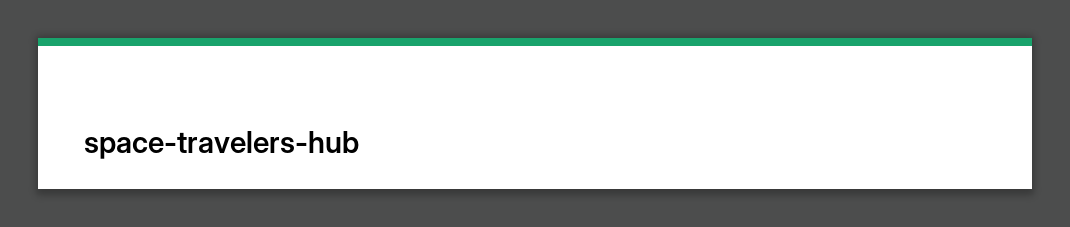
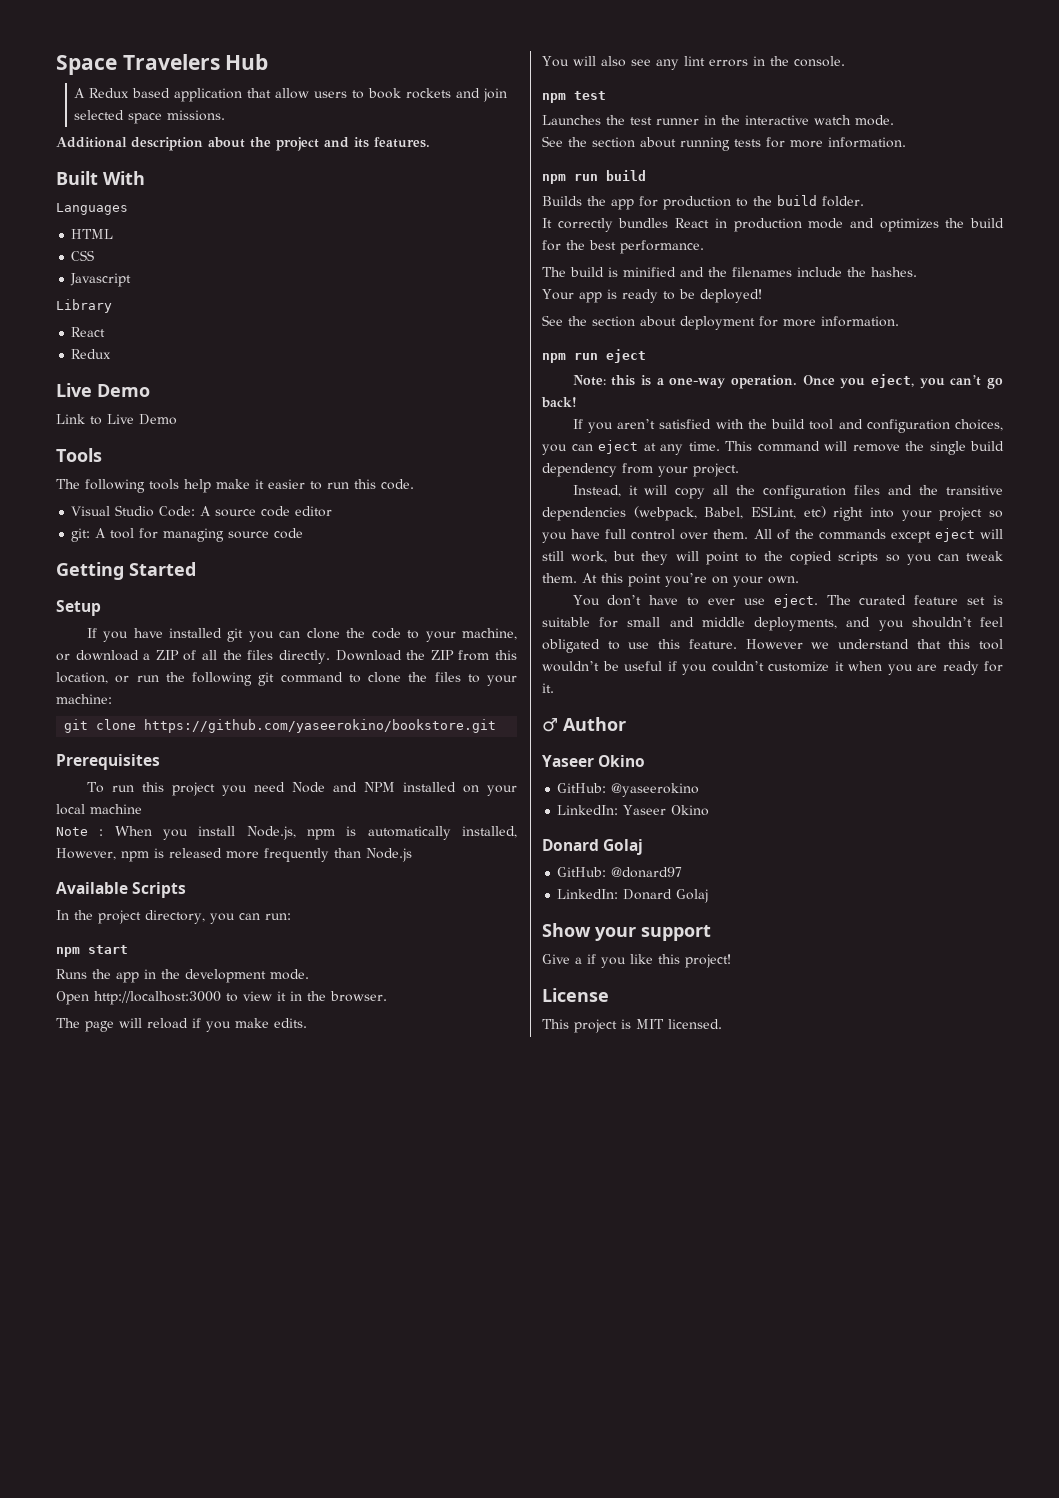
[84,131,359,159] space-travelers-hub -> [56,54,269,75] [74,88,508,102] [74,110,226,124] [56,137,430,151] [56,171,145,185] [56,203,128,215] [71,229,114,239] [71,250,95,261] [70,273,132,287] [56,299,112,313] [71,327,106,337] [71,349,112,359] [56,383,150,397] [56,414,177,425] [56,448,102,462] [56,479,414,493] [71,505,333,517] [71,528,304,542] [56,562,196,580] [56,600,101,616] [86,628,518,642] [56,650,517,664] [56,672,517,686] [56,694,112,704] [64,719,497,733] [56,754,160,770] [86,782,517,796] [56,804,142,815] [56,826,517,840] [56,848,412,862] [56,882,187,898] [56,910,291,924] [56,945,128,957] [56,969,309,983] [56,991,387,1005] [56,1018,307,1032] [542,56,845,70] [542,91,606,103] [542,115,894,126] [542,136,906,151] [542,170,646,184] [542,195,864,210] [542,218,1004,232] [542,240,704,254] [542,267,917,277] [542,289,762,303] [542,315,899,330] [542,349,646,363] [572,374,1004,389] [541,397,577,408] [572,419,1003,433] [542,440,1004,455] [542,463,739,477] [572,485,1003,499] [542,506,1004,521] [542,528,1003,543] [542,551,1003,565] [542,573,799,587] [572,594,1004,608] [542,617,1003,631] [542,639,1003,653] [542,661,1003,675] [542,683,554,693] [542,717,626,732] [542,755,646,767] [557,783,700,797] [557,805,710,816] [542,839,644,855] [557,867,683,878] [557,889,709,903] [542,923,711,941] [542,954,731,968] [542,988,609,1002] [542,1019,722,1033] Space Travelers Hub // A Redux based application that allow users to book rockets and join selected space missions. // Additional description about the project and its features. // Built With // Languages // HTML // CSS // Javascript // Library // React // Redux // Live Demo // Link to Live Demo // Tools // The following tools help make it easier to run this code. // Visual Studio Code: A source code editor // git: A tool for managing source code // Getting Started // Setup // If you have installed git you can clone the code to your machine, or download a ZIP of all the files directly. Download the ZIP from this location, or run the following git command to clone the files to your machine: // git clone https://github.com/yaseerokino/bookstore.git // Prerequisites // To run this project you need Node and NPM installed on your local machine // Note : When you install Node.js, npm is automatically installed, However, npm is released more frequently than Node.js // Available Scripts // In the project directory, you can run: // npm start // Runs the app in the development mode. // Open http://localhost:3000 to view it in the browser. // The page will reload if you make edits. // You will also see any lint errors in the console. // npm test // Launches the test runner in the interactive watch mode. // See the section about running tests for more information. // npm run build // Builds the app for production to the build folder. // It correctly bundles React in production mode and optimizes the build for the best performance. // The build is minified and the filenames include the hashes. // Your app is ready to be deployed! // See the section about deployment for more information. // npm run eject // Note: this is a one-way operation. Once you eject, you can’t go back! // If you aren’t satisfied with the build tool and configuration choices, you can eject at any time. This command will remove the single build dependency from your project. // Instead, it will copy all the configuration files and the transitive dependencies (webpack, Babel, ESLint, etc) right into your project so you have full control over them. All of the commands except eject will still work, but they will point to the copied scripts so you can tweak them. At this point you’re on your own. // You don’t have to ever use eject. The curated feature set is suitable for small and middle deployments, and you shouldn’t feel obligated to use this feature. However we understand that this tool wouldn’t be useful if you couldn’t customize it when you are ready for it. // ♂ Author // Yaseer Okino // GitHub: @yaseerokino // LinkedIn: Yaseer Okino // Donard Golaj // GitHub: @donard97 // LinkedIn: Donard Golaj // Show your support // Give a if you like this project! // License // This project is MIT licensed.

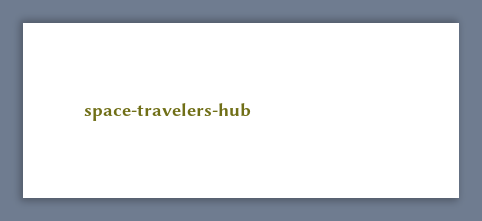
[56,54,269,75] [74,88,508,102] [74,110,226,124] [56,137,430,151] [56,171,145,185] [56,203,128,215] [71,229,114,239] [71,250,95,261] [70,273,132,287] [56,299,112,313] [71,327,106,337] [71,349,112,359] [56,383,150,397] [56,414,177,425] [56,448,102,462] [56,479,414,493] [71,505,333,517] [71,528,304,542] [56,562,196,580] [56,600,101,616] [86,628,518,642] [56,650,517,664] [56,672,517,686] [56,694,112,704] [64,719,497,733] [56,754,160,770] [86,782,517,796] [56,804,142,815] [56,826,517,840] [56,848,412,862] [56,882,187,898] [56,910,291,924] [56,945,128,957] [56,969,309,983] [56,991,387,1005] [56,1018,307,1032] [542,56,845,70] [542,91,606,103] [542,115,894,126] [542,136,906,151] [542,170,646,184] [542,195,864,210] [542,218,1004,232] [542,240,704,254] [542,267,917,277] [542,289,762,303] [542,315,899,330] [542,349,646,363] [572,374,1004,389] [541,397,577,408] [572,419,1003,433] [542,440,1004,455] [542,463,739,477] [572,485,1003,499] [542,506,1004,521] [542,528,1003,543] [542,551,1003,565] [542,573,799,587] [572,594,1004,608] [542,617,1003,631] [542,639,1003,653] [542,661,1003,675] [542,683,554,693] [542,717,626,732] [542,755,646,767] [557,783,700,797] [557,805,710,816] [542,839,644,855] [557,867,683,878] [557,889,709,903] [542,923,711,941] [542,954,731,968] [542,988,609,1002] [542,1019,722,1033] Space Travelers Hub // A Redux based application that allow users to book rockets and join selected space missions. // Additional description about the project and its features. // Built With // Languages // HTML // CSS // Javascript // Library // React // Redux // Live Demo // Link to Live Demo // Tools // The following tools help make it easier to run this code. // Visual Studio Code: A source code editor // git: A tool for managing source code // Getting Started // Setup // If you have installed git you can clone the code to your machine, or download a ZIP of all the files directly. Download the ZIP from this location, or run the following git command to clone the files to your machine: // git clone https://github.com/yaseerokino/bookstore.git // Prerequisites // To run this project you need Node and NPM installed on your local machine // Note : When you install Node.js, npm is automatically installed, However, npm is released more frequently than Node.js // Available Scripts // In the project directory, you can run: // npm start // Runs the app in the development mode. // Open http://localhost:3000 to view it in the browser. // The page will reload if you make edits. // You will also see any lint errors in the console. // npm test // Launches the test runner in the interactive watch mode. // See the section about running tests for more information. // npm run build // Builds the app for production to the build folder. // It correctly bundles React in production mode and optimizes the build for the best performance. // The build is minified and the filenames include the hashes. // Your app is ready to be deployed! // See the section about deployment for more information. // npm run eject // Note: this is a one-way operation. Once you eject, you can’t go back! // If you aren’t satisfied with the build tool and configuration choices, you can eject at any time. This command will remove the single build dependency from your project. // Instead, it will copy all the configuration files and the transitive dependencies (webpack, Babel, ESLint, etc) right into your project so you have full control over them. All of the commands except eject will still work, but they will point to the copied scripts so you can tweak them. At this point you’re on your own. // You don’t have to ever use eject. The curated feature set is suitable for small and middle deployments, and you shouldn’t feel obligated to use this feature. However we understand that this tool wouldn’t be useful if you couldn’t customize it when you are ready for it. // ♂ Author // Yaseer Okino // GitHub: @yaseerokino // LinkedIn: Yaseer Okino // Donard Golaj // GitHub: @donard97 // LinkedIn: Donard Golaj // Show your support // Give a if you like this project! // License // This project is MIT licensed. -> [84,103,251,121] space-travelers-hub

